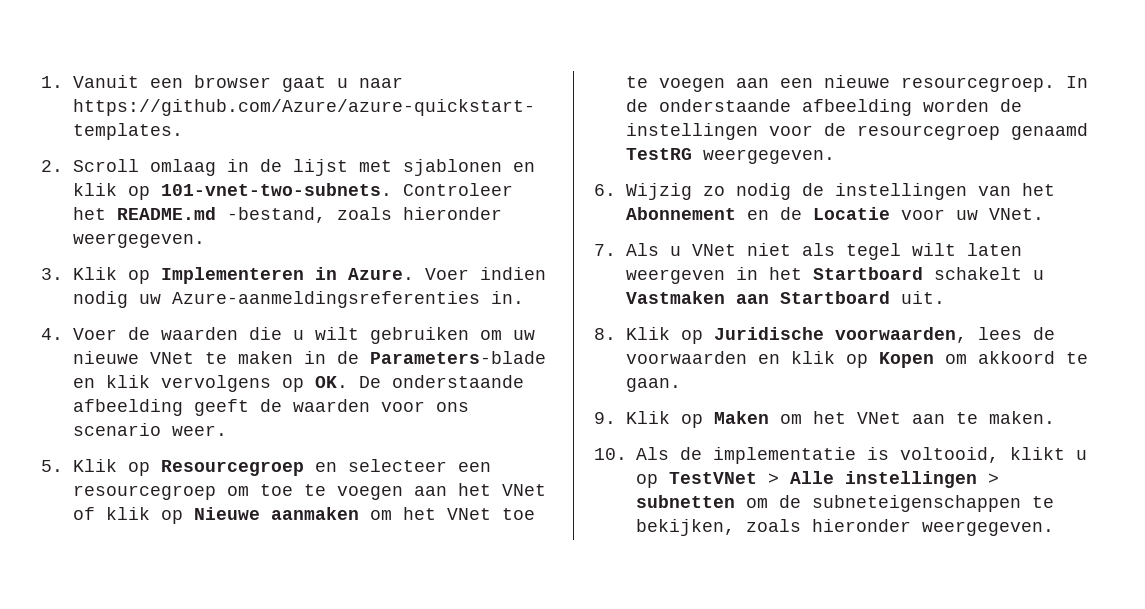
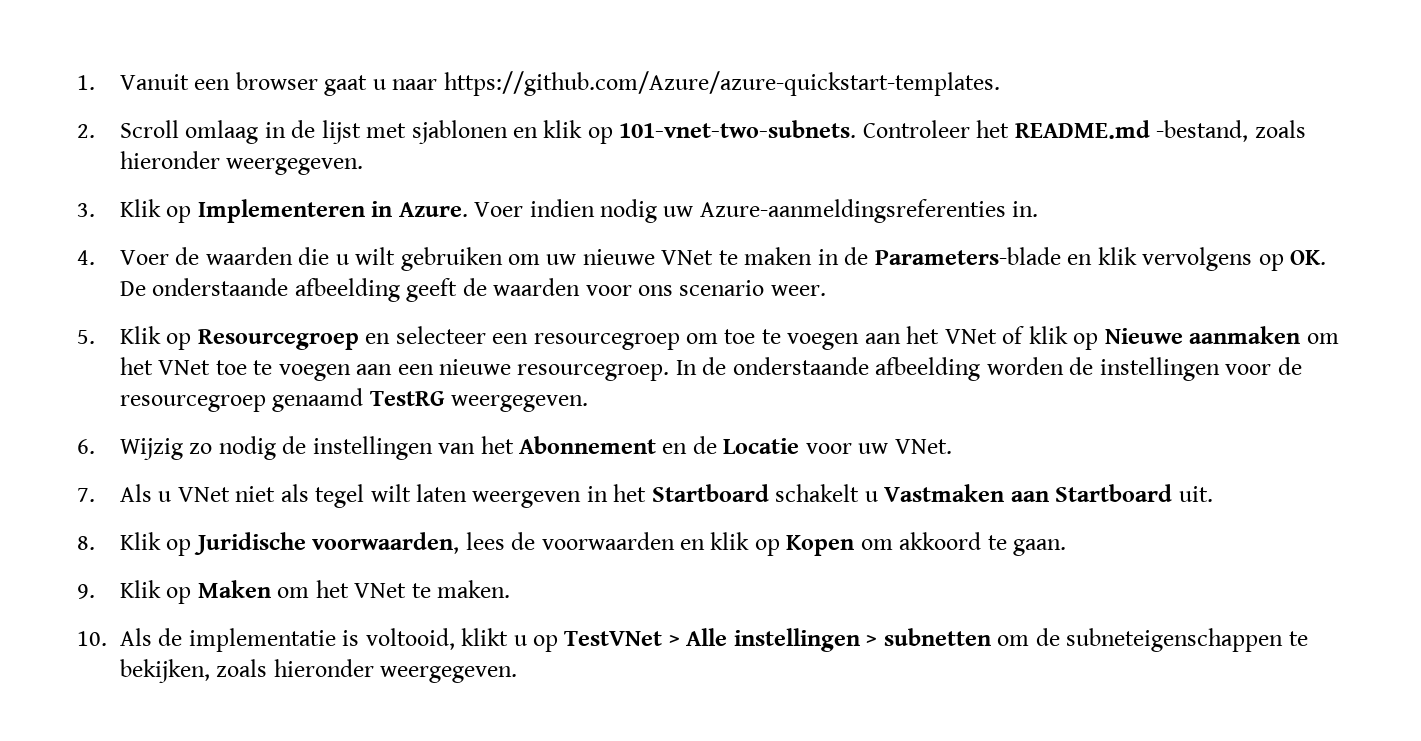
[911,414,945,424] aan -> (407, 590) none

